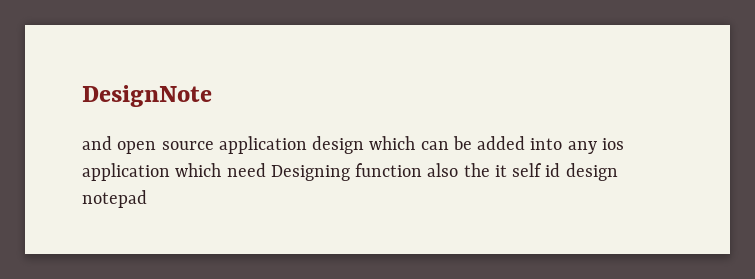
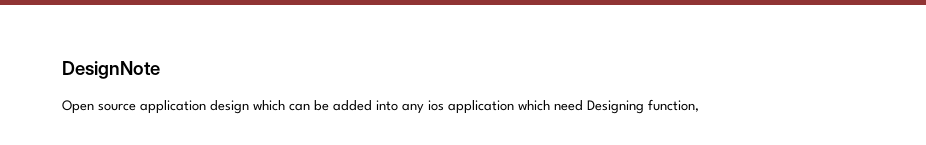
[82,136,157,154] and open -> [62,100,94,114] Open
[355,163,618,181] [82,190,147,208] function also the it self id design notepad -> [648,99,699,112] function,

